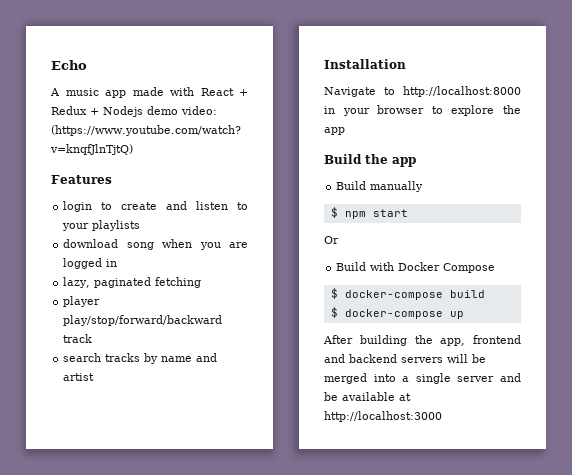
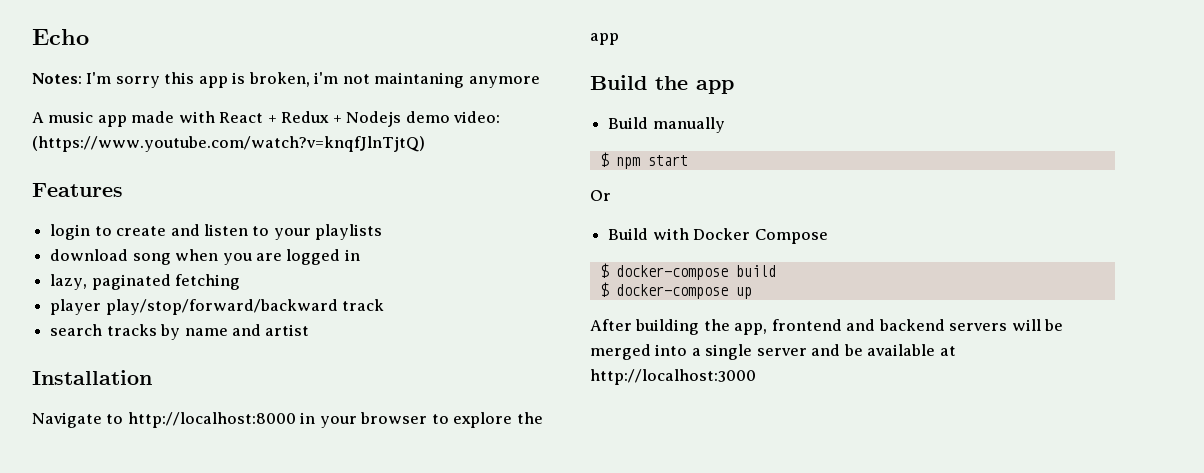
(87, 65) none -> [32,72,540,88] // Notes: I'm sorry this app is broken, i'm not maintaning anymore

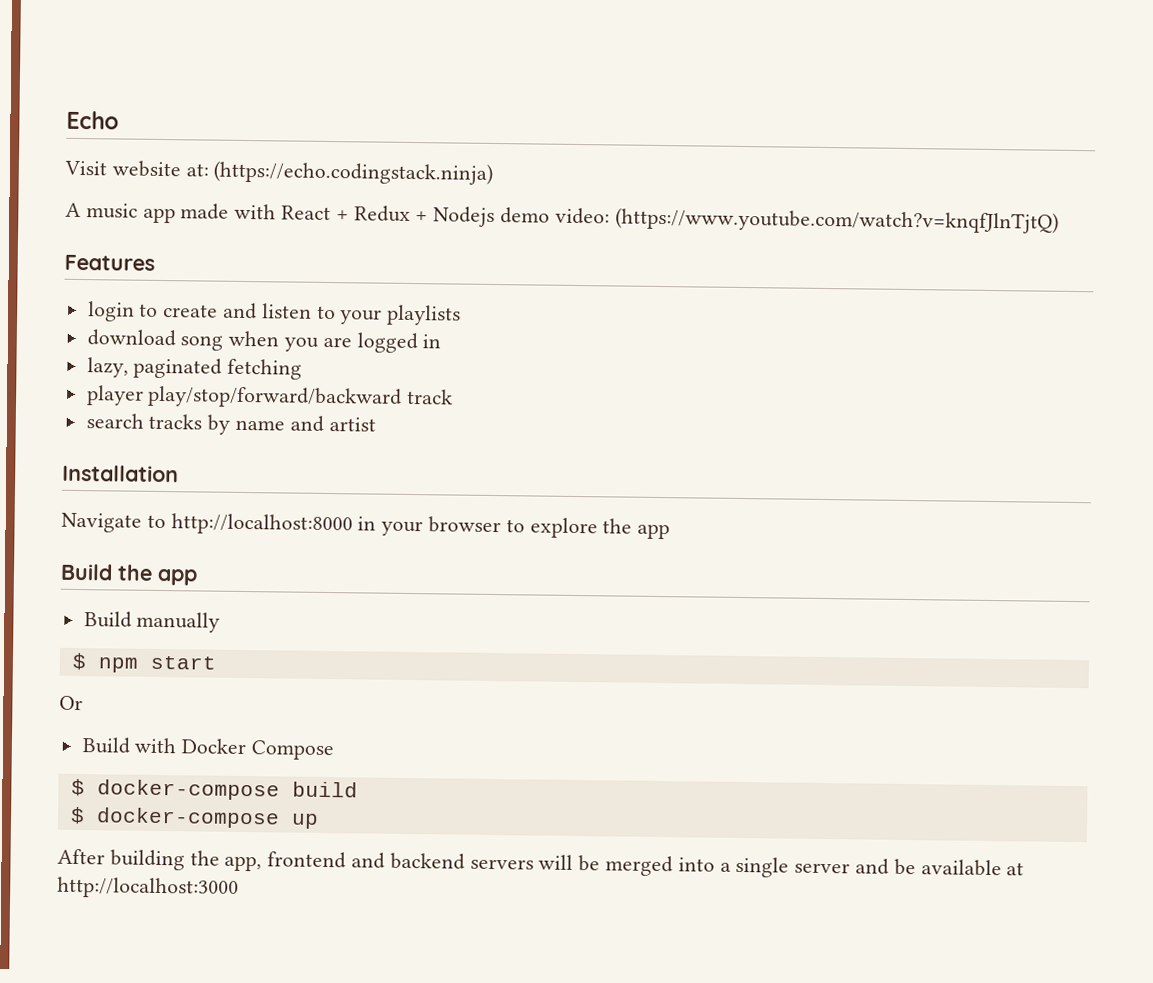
[32,72,540,88] Notes: I'm sorry this app is broken, i'm not maintaning anymore -> [64,160,494,185] Visit website at: (https://echo.codingstack.ninja)

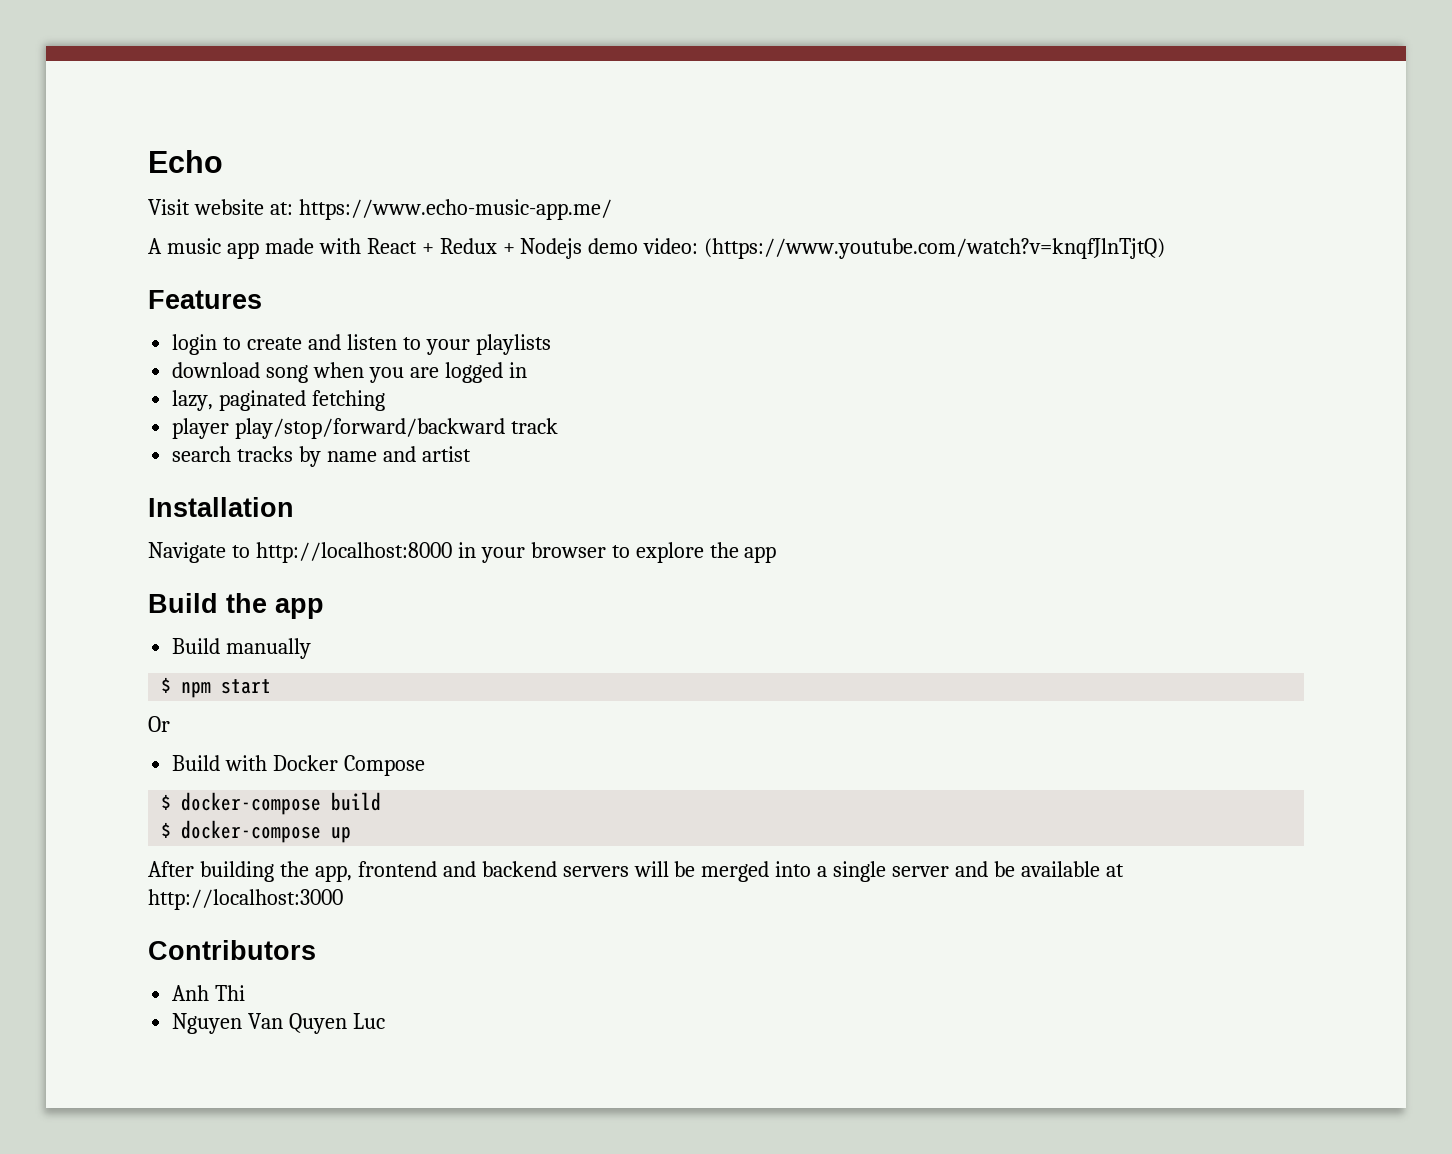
[213,160,494,185] (https://echo.codingstack.ninja) -> [298,199,612,220] https://www.echo-music-app.me/
(239, 887) none -> [148,940,316,960] [172,985,246,1001] [172,1013,386,1034] // Contributors // Anh Thi // Nguyen Van Quyen Luc

